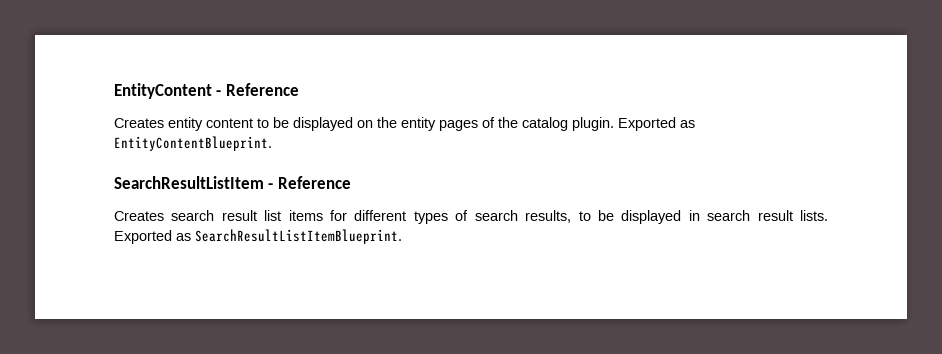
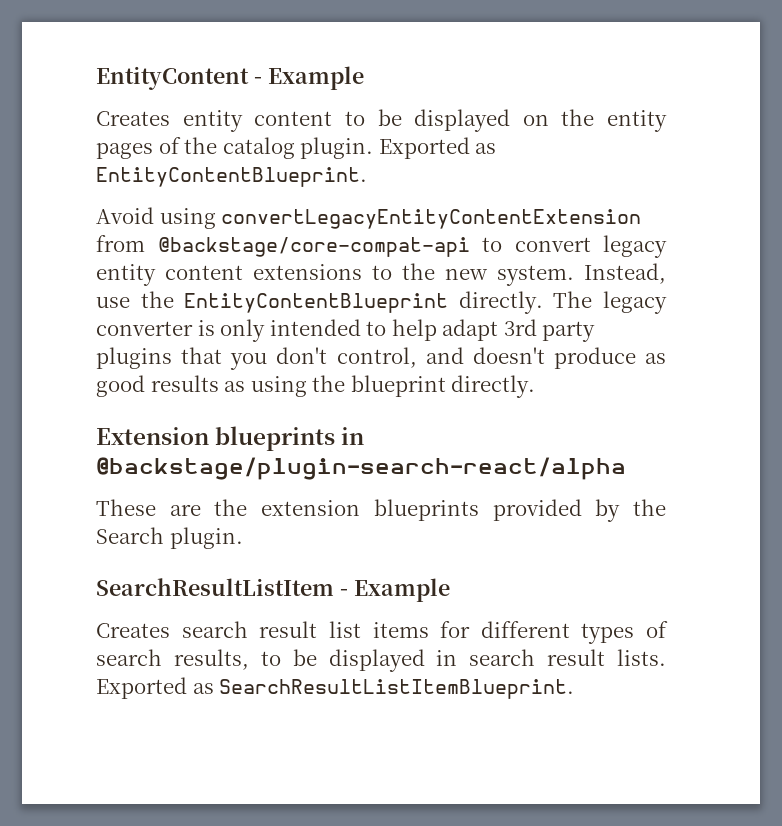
[225,83,299,96] Reference -> [267,66,364,90] Example
(272, 143) none -> [96,207,642,229] [96,235,667,258] [96,263,666,286] [96,291,668,314] [96,319,596,342] [96,347,666,370] [96,375,536,398] [96,426,365,451] [96,457,626,480] [96,499,666,522] [96,527,243,549] // Avoid using convertLegacyEntityContentExtension from @backstage/core-compat-api to convert legacy entity content extensions to the new system. Instead, use the EntityContentBlueprint directly. The legacy converter is only intended to help adapt 3rd party plugins that you don't control, and doesn't produce as good results as using the blueprint directly. // Extension blueprints in @backstage/plugin-search-react/alpha // These are the extension blueprints provided by the Search plugin.
[277,176,351,189] Reference -> [353,578,450,602] Example

